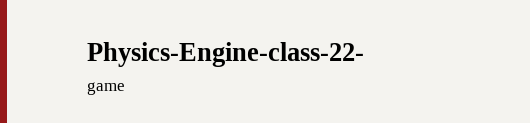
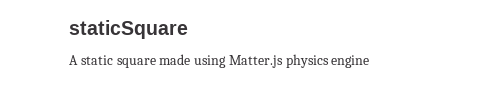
[87,42,364,67] [87,82,125,95] Physics-Engine-class-22- // game -> [69,20,188,39] [69,54,370,68] staticSquare // A static square made using Matter.js physics engine

